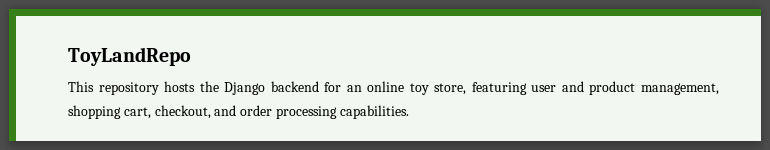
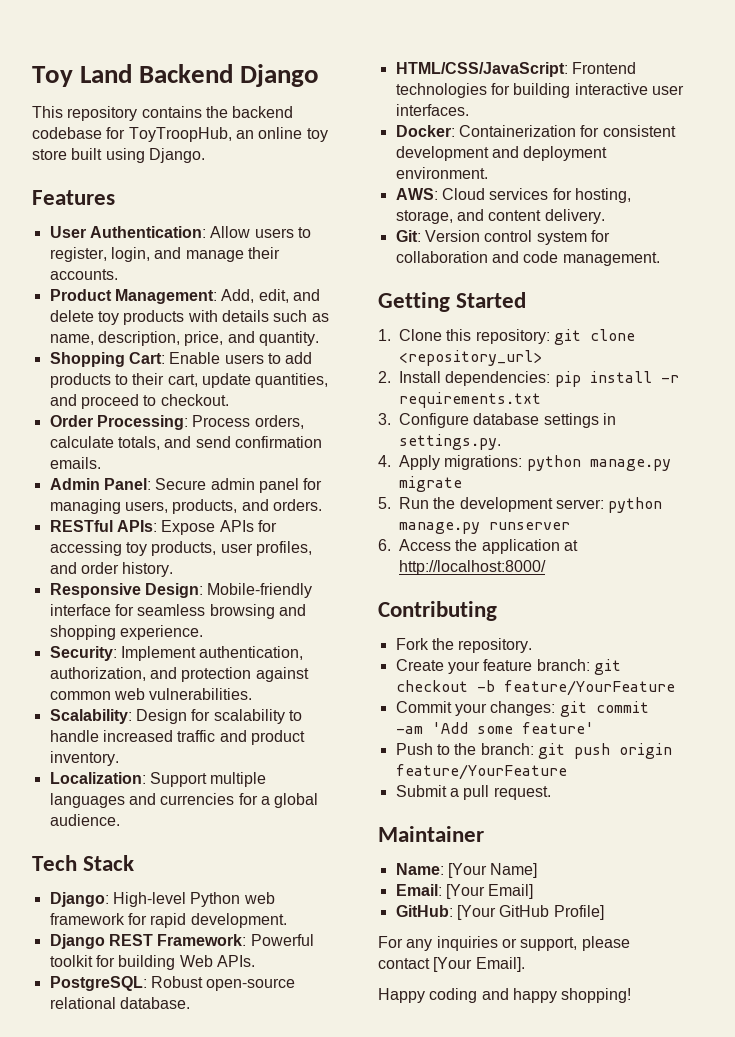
[68,47,191,66] [68,81,719,95] [68,105,409,119] ToyLandRepo // This repository hosts the Django backend for an online toy store, featuring user and product management, shopping cart, checkout, and order processing capabilities. -> [32,64,320,87] [32,106,294,121] [32,127,328,142] [32,148,205,163] [32,190,115,205] [49,226,311,238] [49,247,280,262] [49,269,118,280] [49,289,320,304] [49,310,329,325] [49,331,319,346] [49,352,313,367] [49,373,329,388] [49,394,229,409] [49,415,304,430] [49,436,322,450] [49,457,101,469] [49,478,323,493] [49,499,322,514] [49,520,277,535] [49,541,312,556] [49,562,174,577] [49,583,313,598] [49,604,306,619] [49,625,203,640] [49,646,304,661] [49,667,309,682] [49,688,253,700] [49,709,302,724] [49,730,305,745] [49,751,119,766] [49,772,267,787] [49,793,319,808] [49,814,120,826] [32,855,135,871] [49,892,275,907] [49,913,287,928] [49,934,314,949] [49,955,255,970] [49,976,296,991] [49,997,190,1009] [395,62,636,77] [395,83,684,98] [395,104,469,116] [395,125,676,137] [395,146,608,161] [395,167,488,179] [395,188,631,203] [395,209,605,224] [395,230,610,245] [395,251,660,266] [378,292,527,312] [378,329,635,345] [399,350,542,366] [378,371,679,387] [399,392,541,408] [378,413,616,428] [399,434,501,450] [378,455,671,471] [399,476,462,492] [378,497,663,513] [399,522,570,534] [378,539,578,554] [399,560,546,575] [378,601,497,621] [395,638,533,653] [395,659,621,675] [395,680,675,696] [395,701,649,717] [395,722,594,734] [395,743,672,759] [395,764,567,780] [395,785,551,800] [378,826,484,842] [395,863,538,878] [395,884,534,899] [395,905,604,920] [378,936,630,951] [378,957,525,972] [378,988,632,1003] Toy Land Backend Django // This repository contains the backend codebase for ToyTroopHub, an online toy store built using Django. // Features // User Authentication: Allow users to register, login, and manage their accounts. // Product Management: Add, edit, and delete toy products with details such as name, description, price, and quantity. // Shopping Cart: Enable users to add products to their cart, update quantities, and proceed to checkout. // Order Processing: Process orders, calculate totals, and send confirmation emails. // Admin Panel: Secure admin panel for managing users, products, and orders. // RESTful APIs: Expose APIs for accessing toy products, user profiles, and order history. // Responsive Design: Mobile-friendly interface for seamless browsing and shopping experience. // Security: Implement authentication, authorization, and protection against common web vulnerabilities. // Scalability: Design for scalability to handle increased traffic and product inventory. // Localization: Support multiple languages and currencies for a global audience. // Tech Stack // Django: High-level Python web framework for rapid development. // Django REST Framework: Powerful toolkit for building Web APIs. // PostgreSQL: Robust open-source relational database. // HTML/CSS/JavaScript: Frontend technologies for building interactive user interfaces. // Docker: Containerization for consistent development and deployment environment. // AWS: Cloud services for hosting, storage, and content delivery. // Git: Version control system for collaboration and code management. // Getting Started // 1. Clone this repository: git clone <repository_url> // 2. Install dependencies: pip install -r requirements.txt // 3. Configure database settings in settings.py. // 4. Apply migrations: python manage.py migrate // 5. Run the development server: python manage.py runserver // 6. Access the application at http://localhost:8000/ // Contributing // Fork the repository. // Create your feature branch: git checkout -b feature/YourFeature // Commit your changes: git commit -am 'Add some feature' // Push to the branch: git push origin feature/YourFeature // Submit a pull request. // Maintainer // Name: [Your Name] // Email: [Your Email] // GitHub: [Your GitHub Profile] // For any inquiries or support, please contact [Your Email]. // Happy coding and happy shopping!

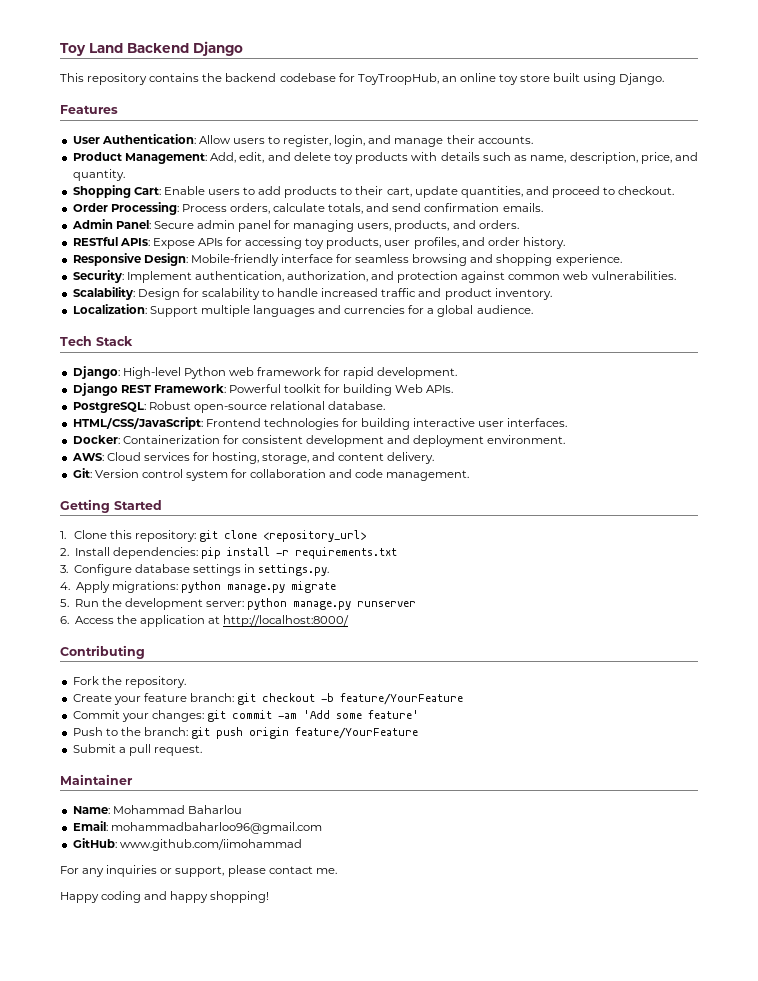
[447,863,538,878] [Your Name] -> [112,805,242,814] Mohammad Baharlou
[445,884,534,899] [Your Email] -> [110,822,322,834] mohammadbaharloo96@gmail.com
[456,905,604,920] [Your GitHub Profile] -> [119,839,302,851] www.github.com/iimohammad
[433,957,525,972] [Your Email]. -> [315,868,337,874] me.

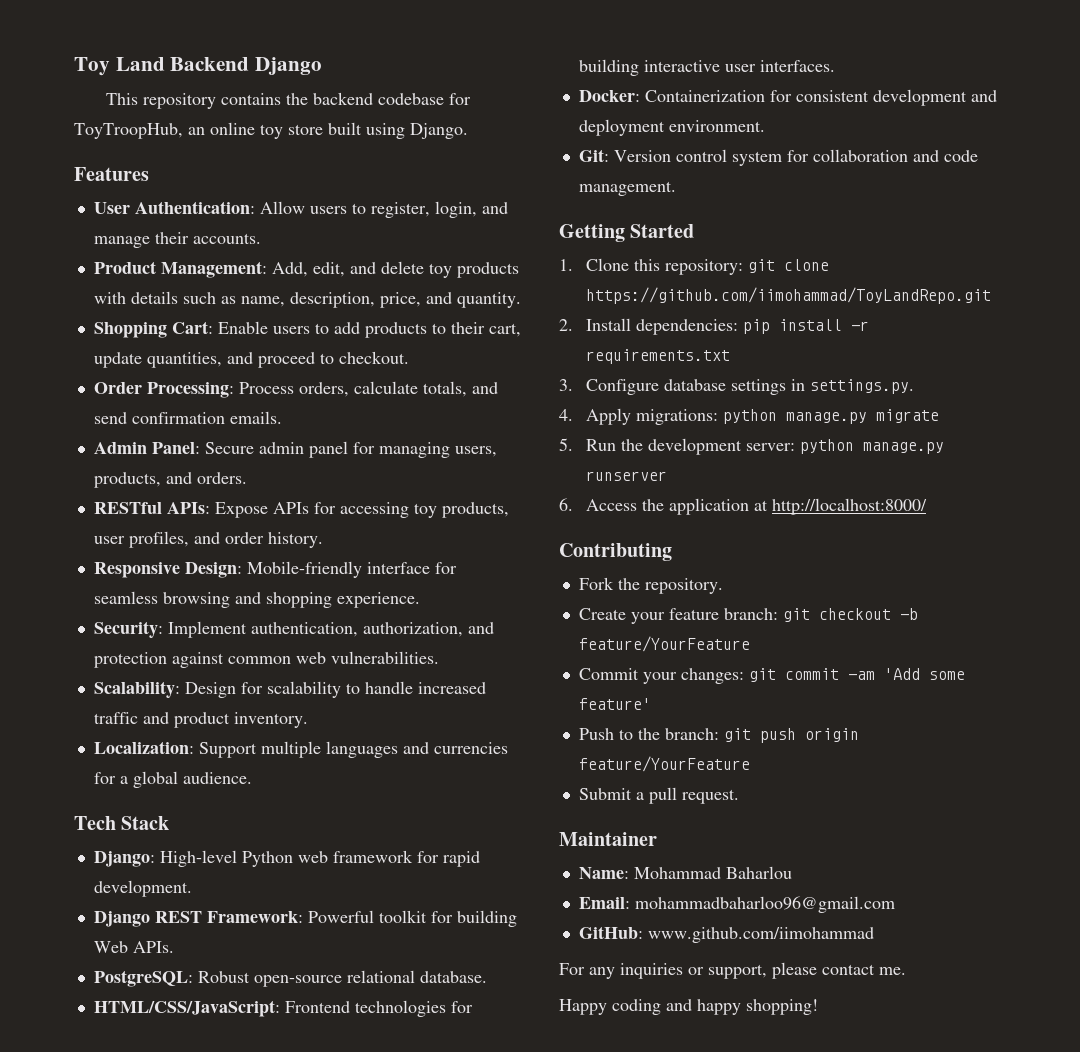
[71,452,435,464] // AWS: Cloud services for hosting, storage, and content delivery. -> (765, 126) none
[263,530,367,542] <repository_url> -> [586,287,992,304] https://github.com/iimohammad/ToyLandRepo.git

